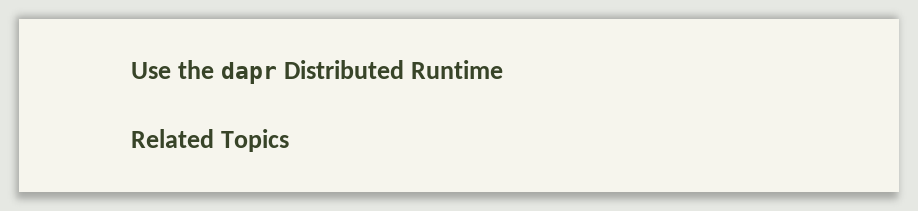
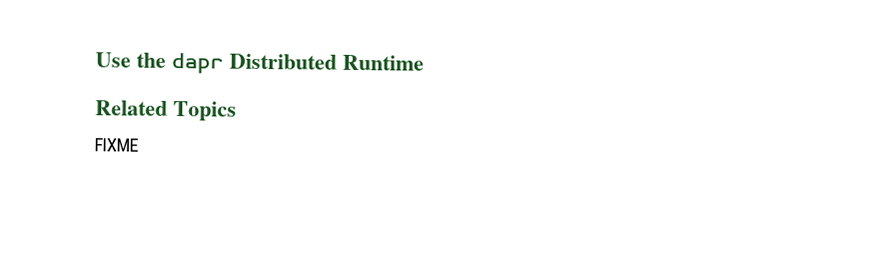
(289, 140) none -> [94,138,139,152] // FIXME

